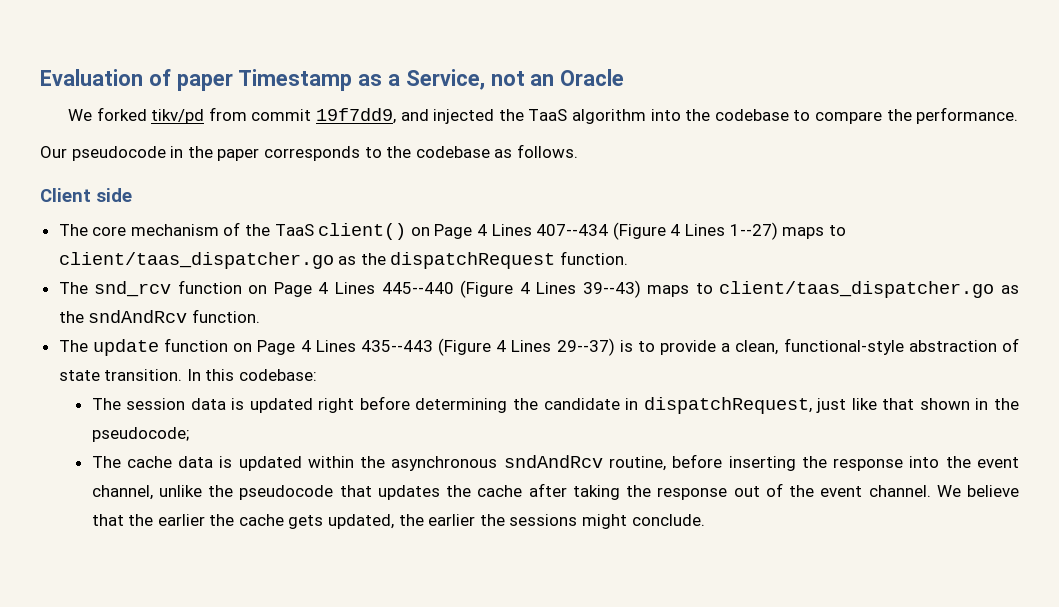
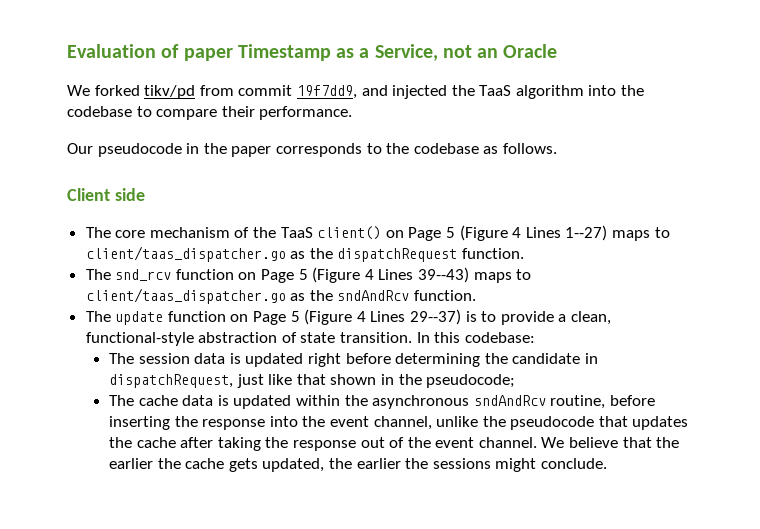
[886,109,912,121] the -> [221,106,255,117] their
[477,224,609,236] 4 Lines 407--434 -> [446,227,456,238] 5
[318,282,454,294] 4 Lines 445--440 -> [298,269,308,280] 5
[300,340,433,352] 4 Lines 435--443 -> [290,311,300,322] 5

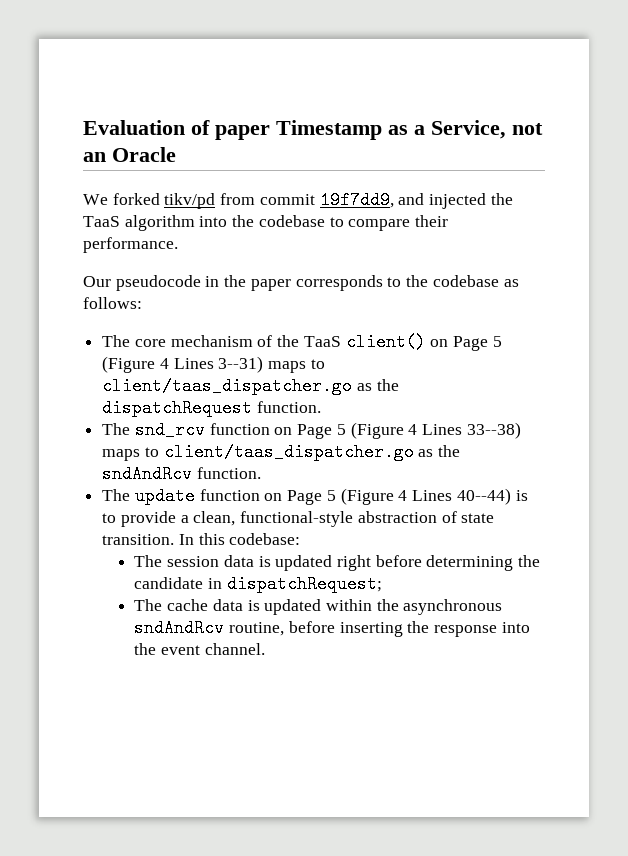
[502,143,557,154] [67,188,145,201] follows. // Client side -> [83,297,142,309] follows:
[565,225,608,241] 1--27) -> [218,356,264,373] 3--31)
[418,267,470,283] 39--43) -> [466,422,521,439] 33--38)
[410,309,462,325] 29--37) -> [456,488,511,505] 40--44)
[108,374,516,388] dispatchRequest, just like that shown in the pseudocode; -> [226,575,382,593] dispatchRequest;
[373,416,689,430] [108,437,680,451] [108,458,607,472] channel, unlike the pseudocode that updates the cache after taking the response out of the event channel. We believe that the earlier the cache gets updated, the earlier the sessions might conclude. -> [204,643,265,655] channel.

